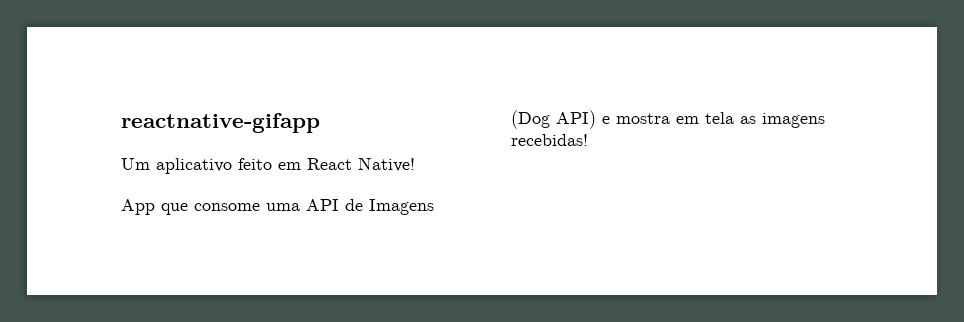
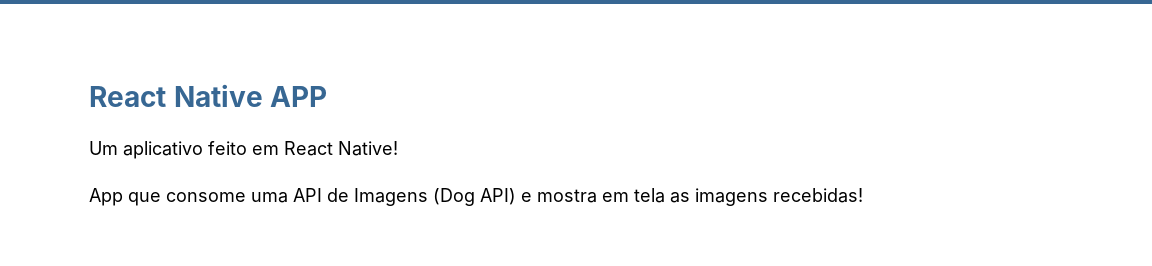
[121,113,320,133] reactnative-gifapp -> [89,84,328,107] React Native APP

